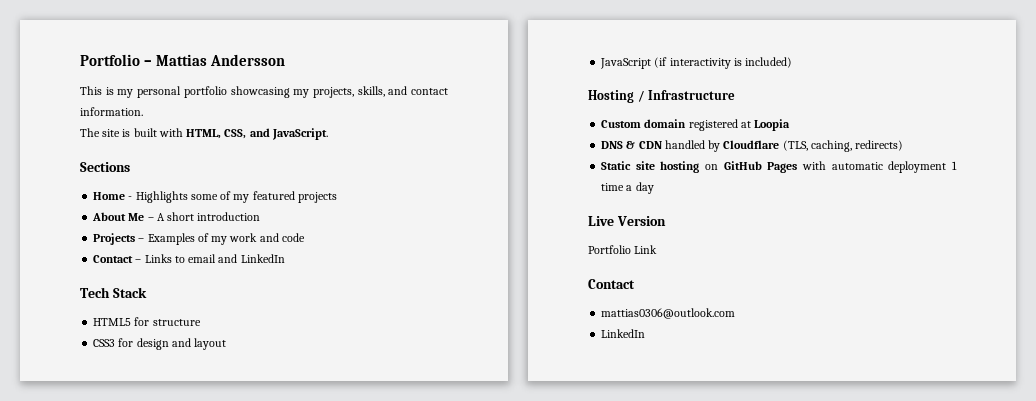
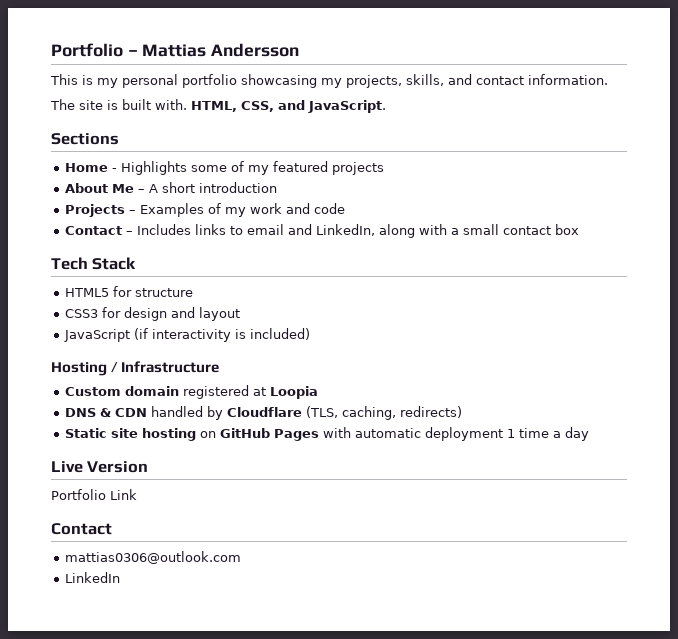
[158,128,183,137] with -> [155,99,187,110] with.
[144,254,172,263] Links -> [136,224,226,235] Includes links
[240,254,285,263] LinkedIn -> [315,224,579,238] LinkedIn, along with a small contact box

